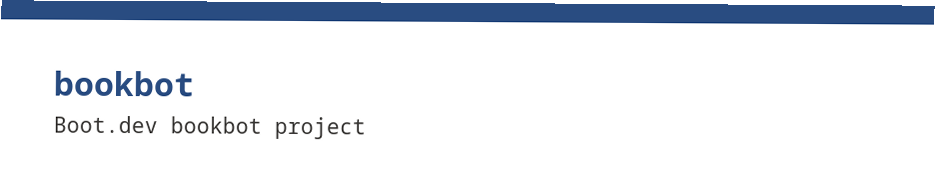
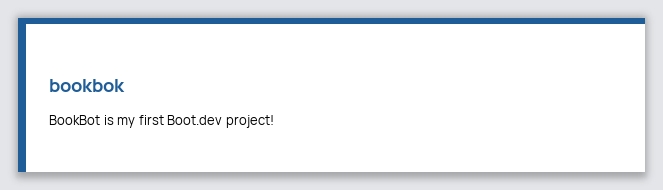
[53,70,195,97] [53,115,366,140] bookbot // Boot.dev bookbot project -> [49,79,125,92] [49,115,274,128] bookbok // BookBot is my first Boot.dev project!

